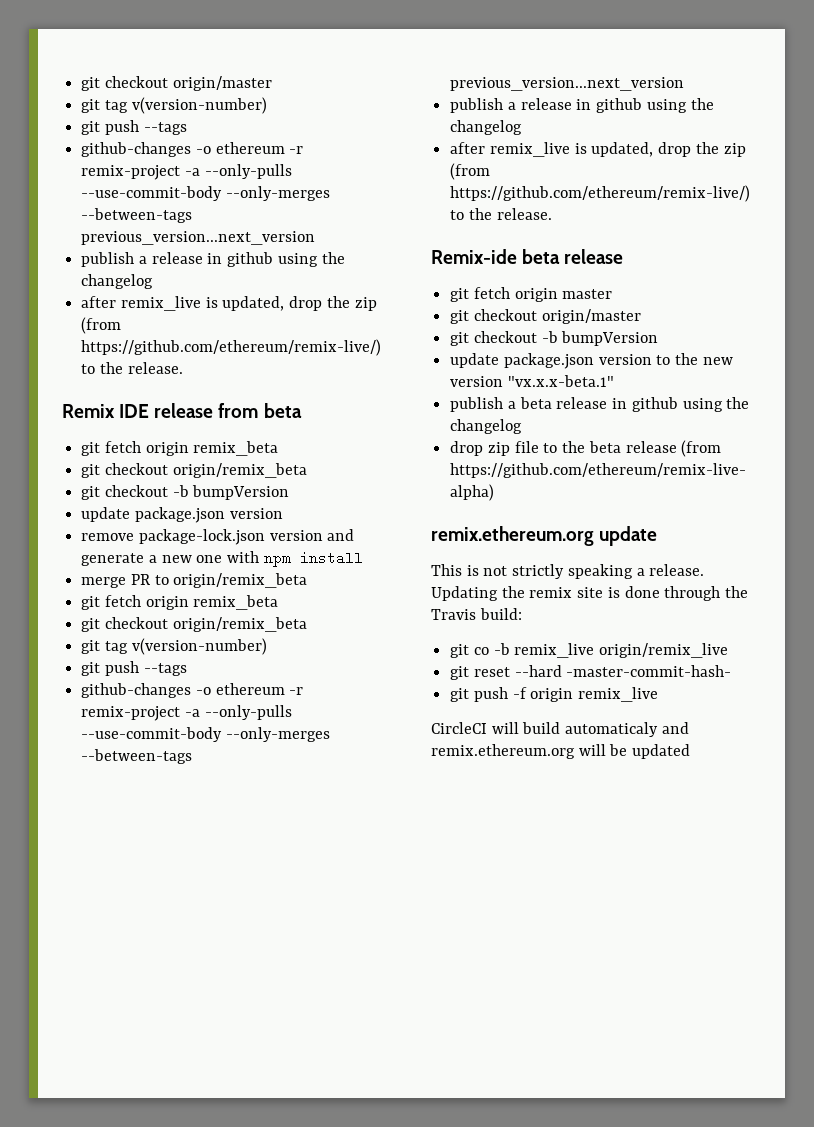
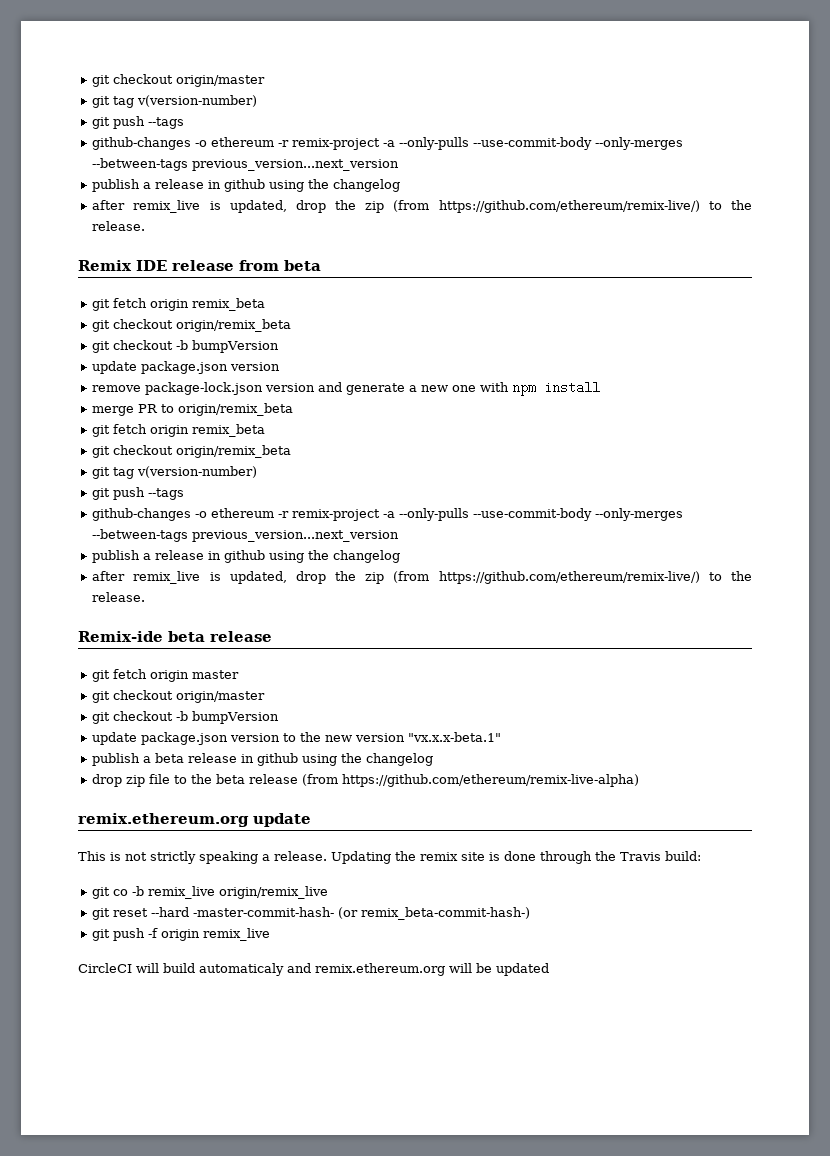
(732, 671) none -> [338,907,531,920] (or remix_beta-commit-hash-)

